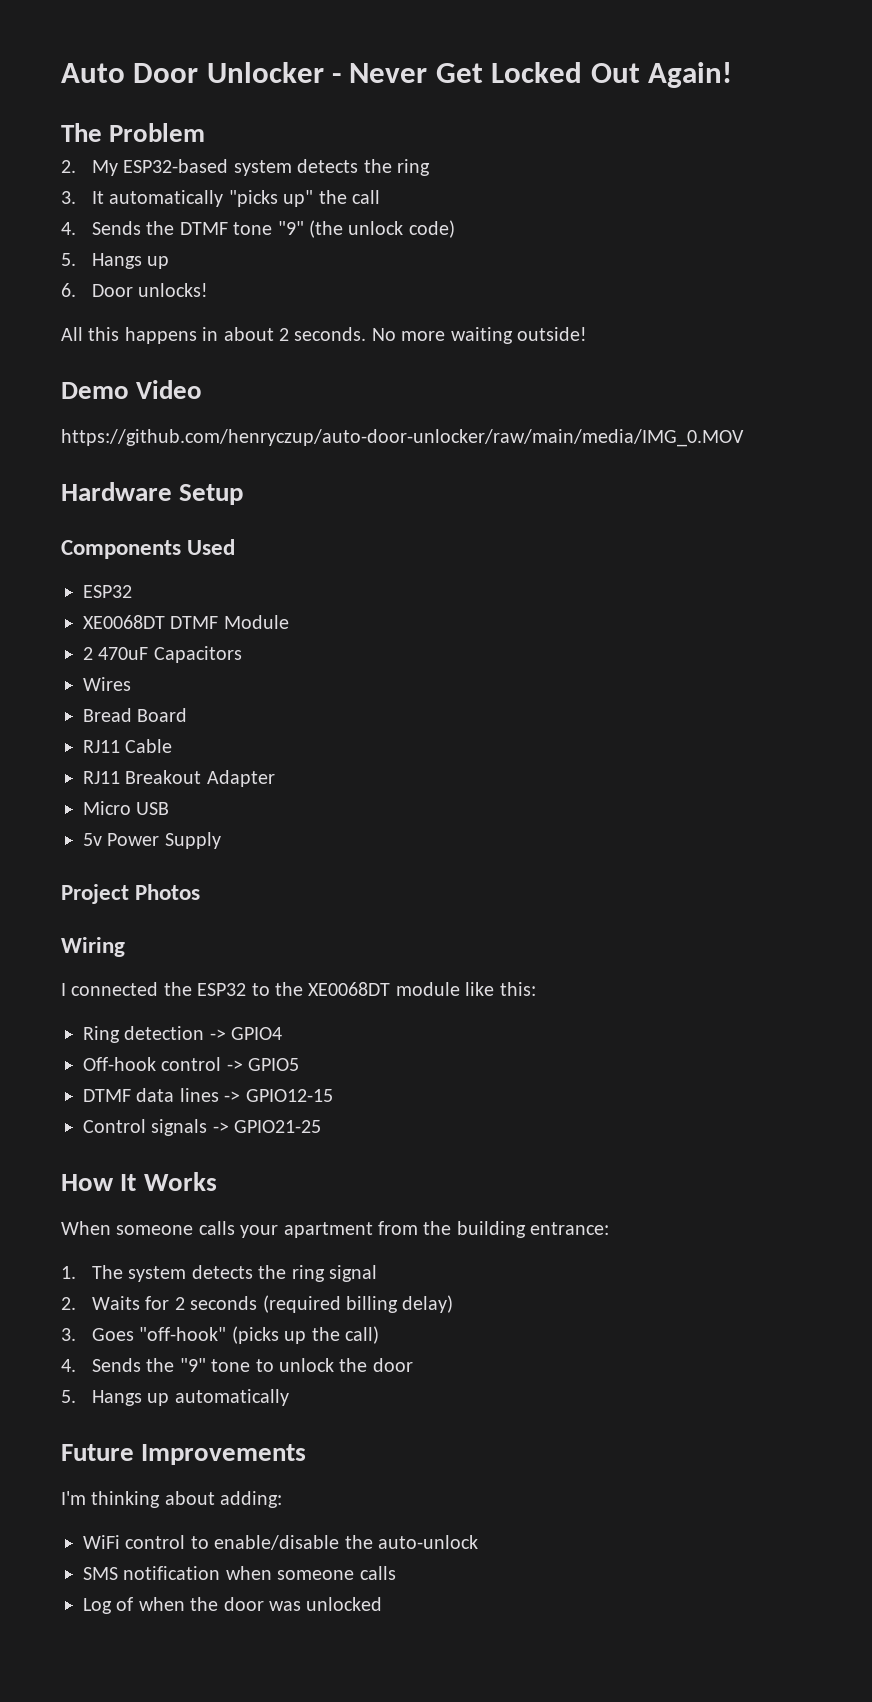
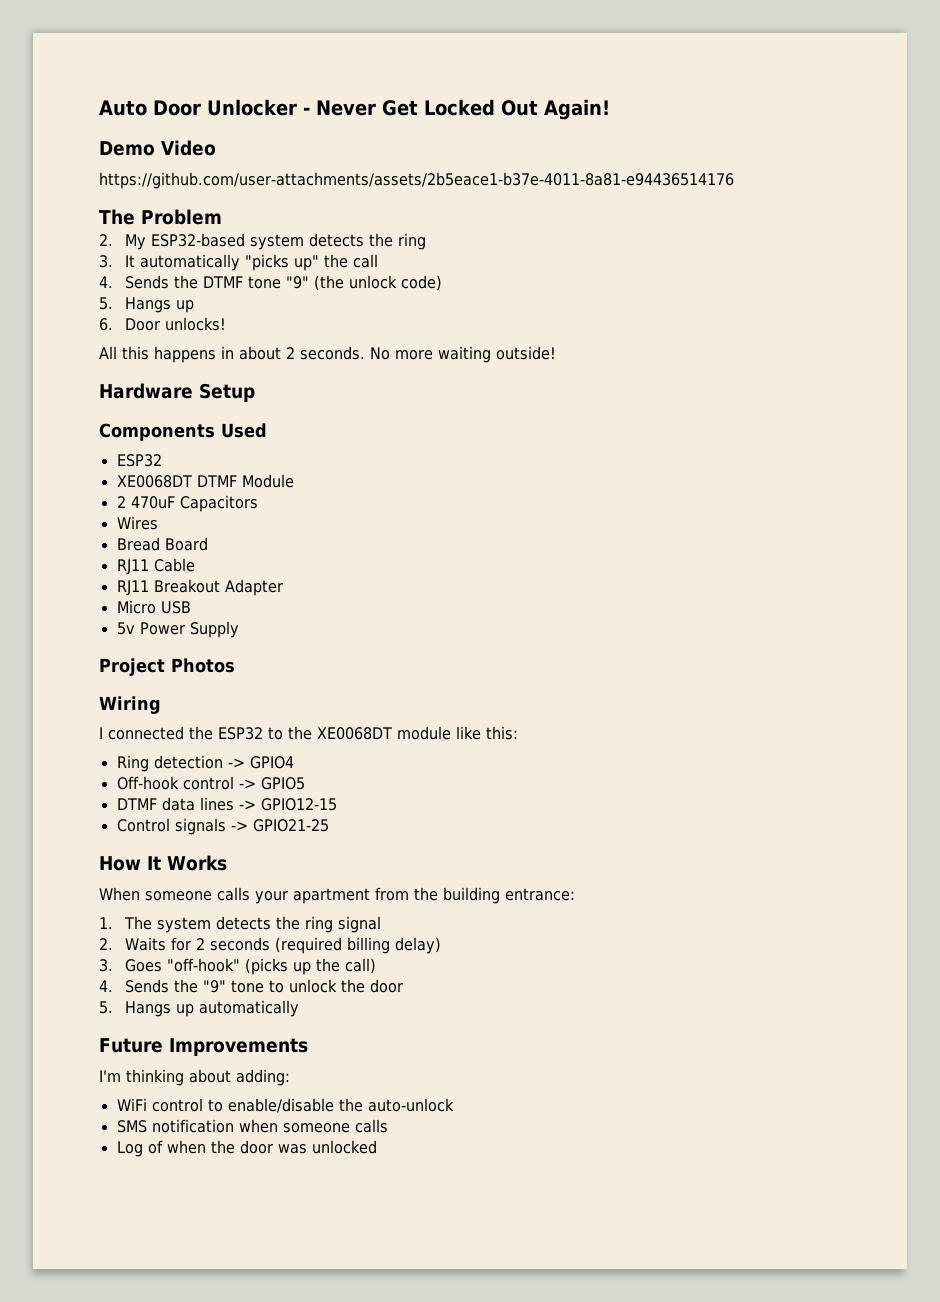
(732, 75) none -> [99,140,216,156] [99,172,734,189] // Demo Video // https://github.com/user-attachments/assets/2b5eace1-b37e-4011-8a81-e94436514176
[61,380,203,399] [61,429,744,447] // Demo Video // https://github.com/henryczup/auto-door-unlocker/raw/main/media/IMG_0.MOV -> (556, 353) none

